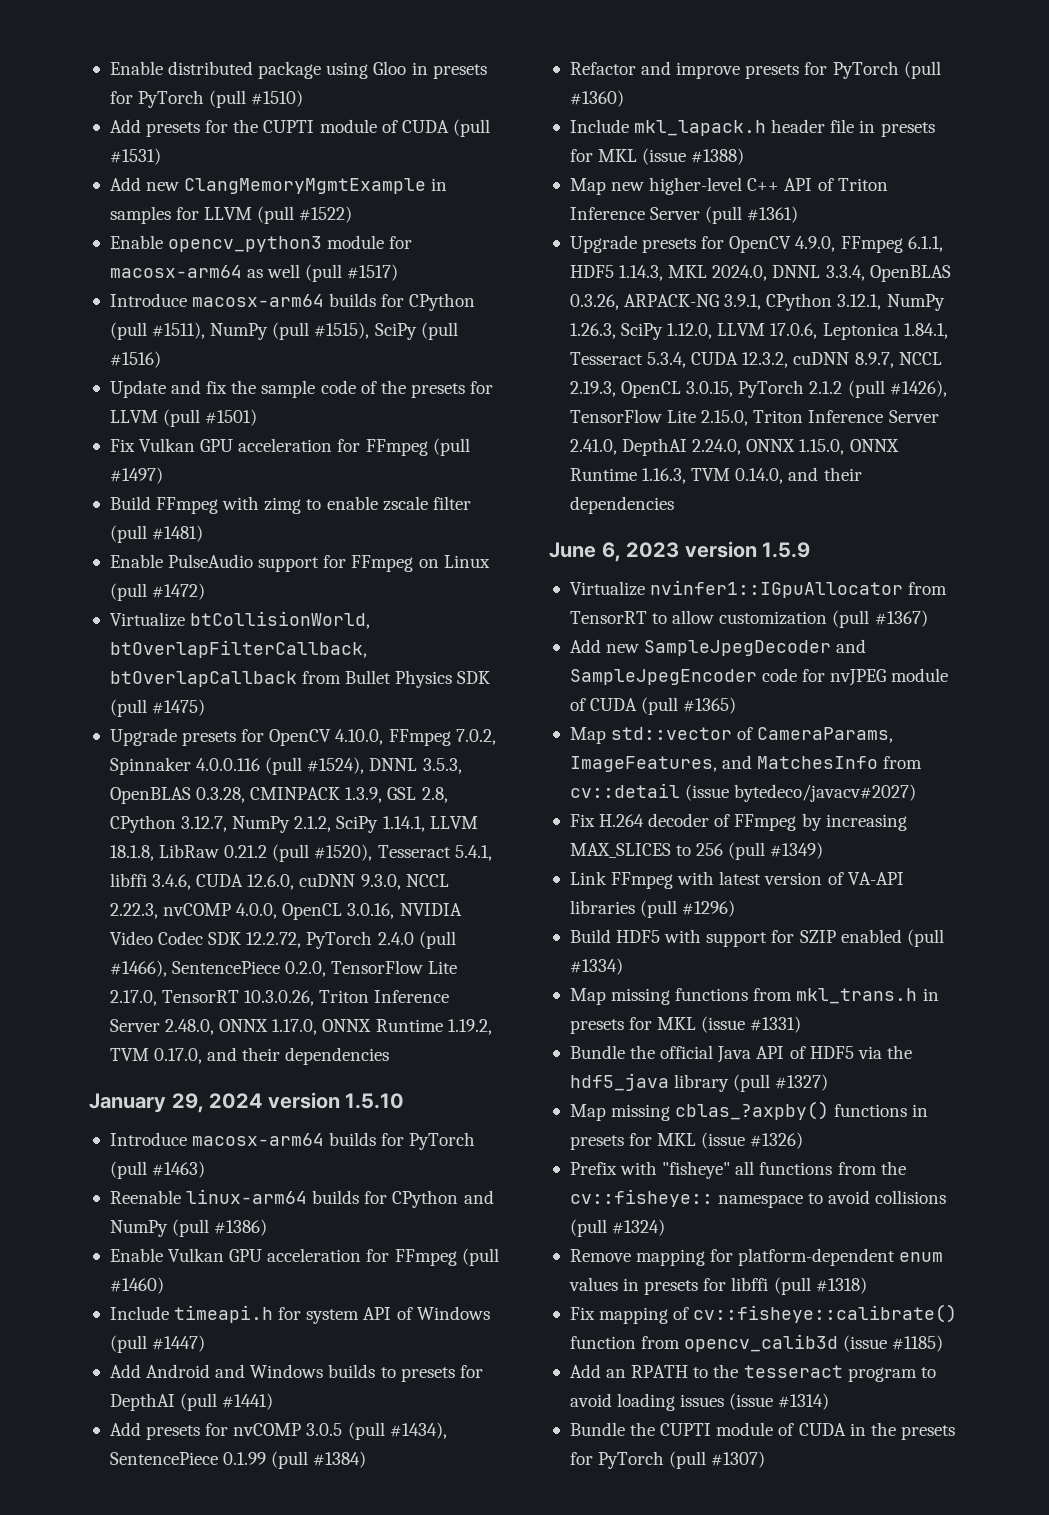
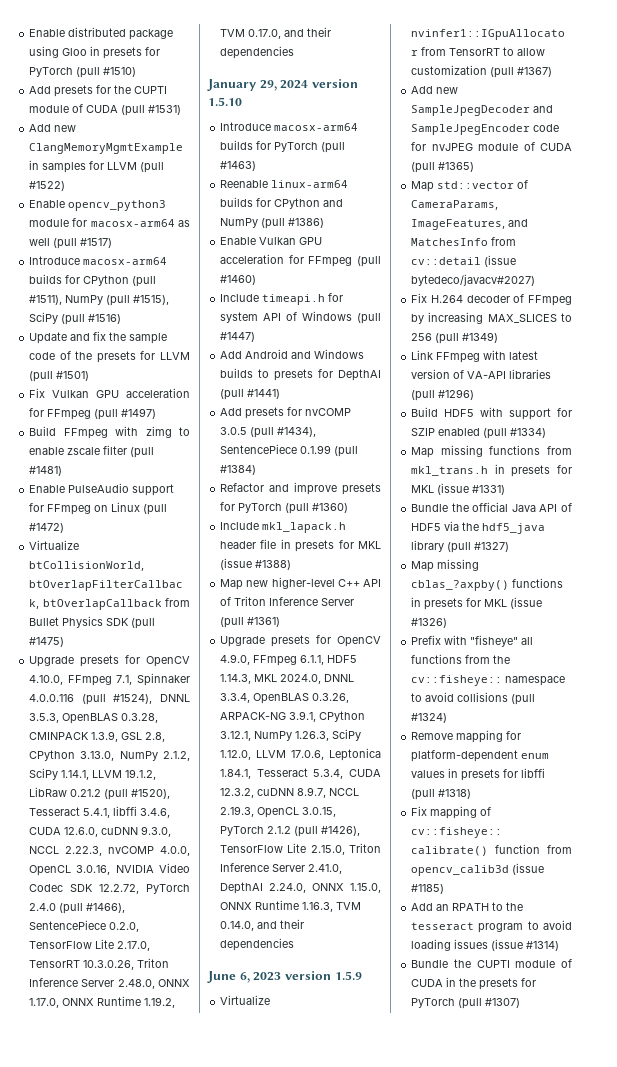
[455,729,496,745] 7.0.2, -> [116,675,133,685] 7.1,
[181,816,228,832] 3.12.7, -> [80,751,115,761] 3.13.0,
[109,845,154,861] 18.1.8, -> [125,769,157,780] 19.1.2,

